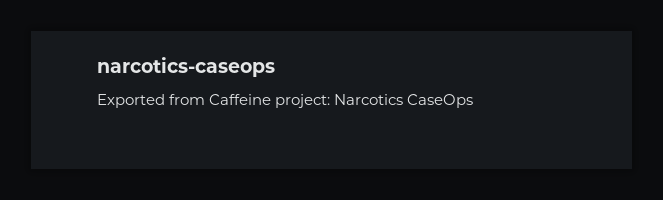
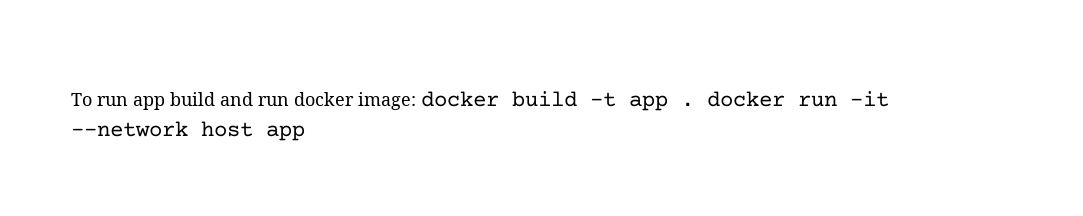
[97,57,275,77] [97,94,474,108] narcotics-caseops // Exported from Caffeine project: Narcotics CaseOps -> [71,91,889,111] [71,121,305,141] To run app build and run docker image: docker build -t app . docker run -it --network host app

